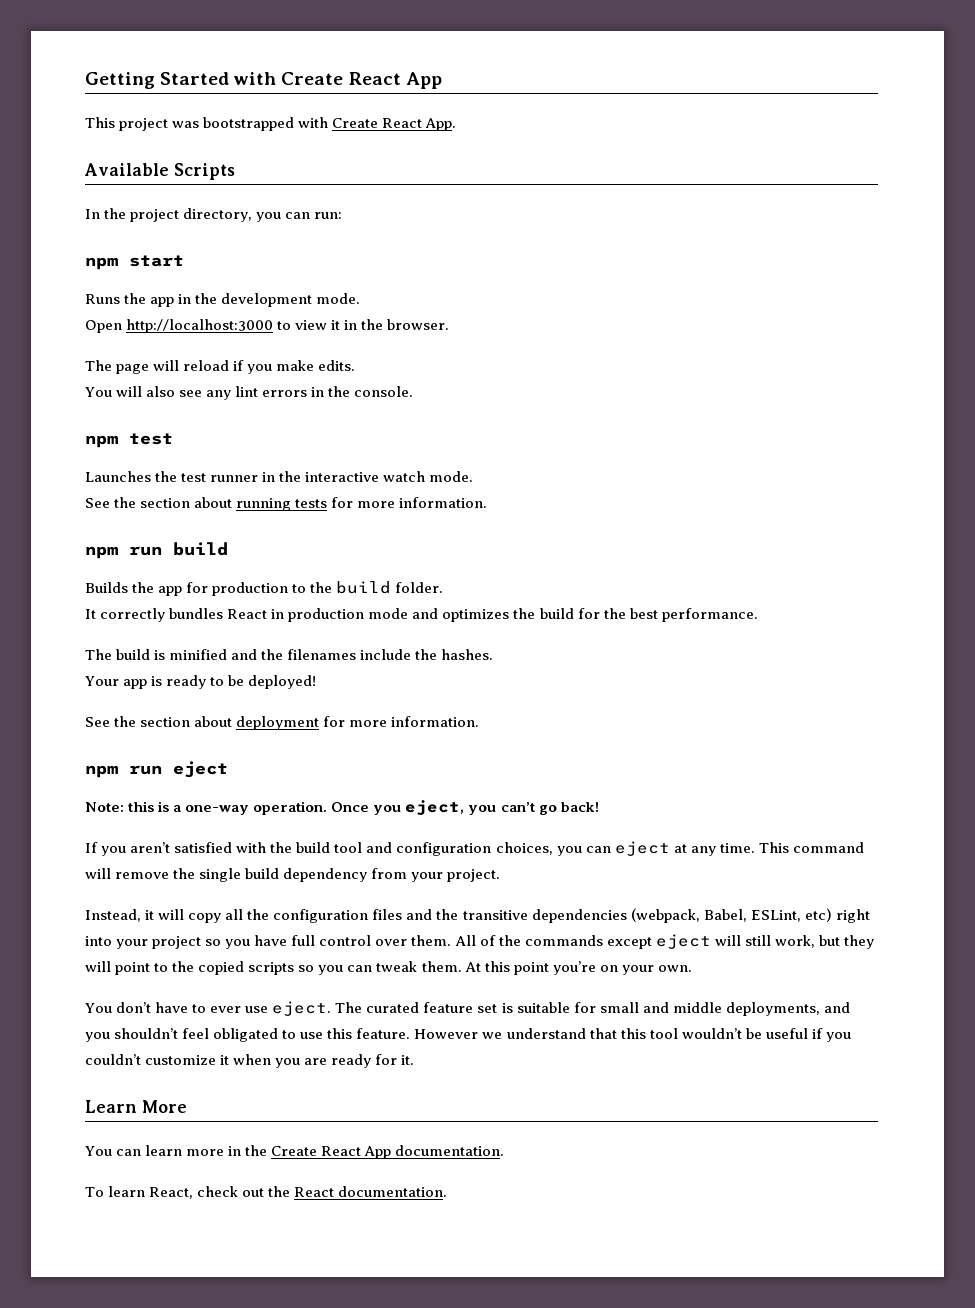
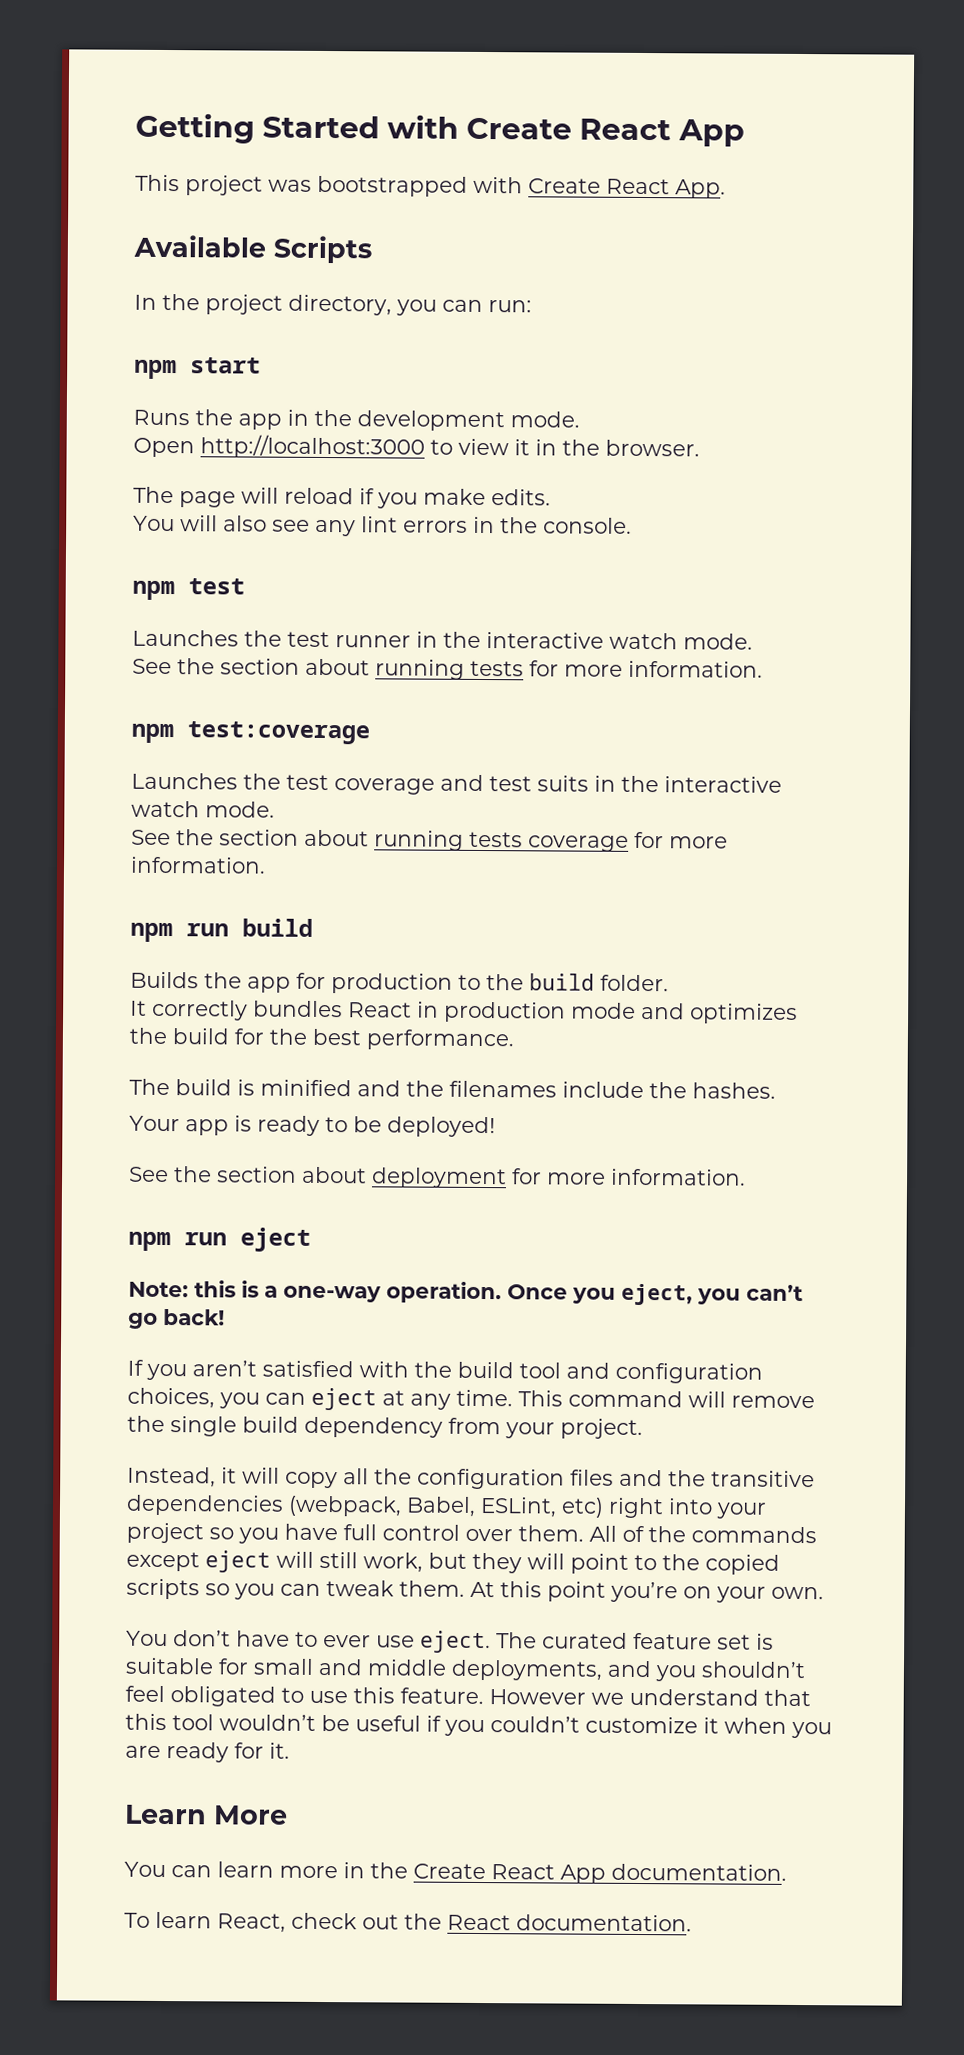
(488, 502) none -> [131,721,370,745] [131,772,782,795] [131,800,275,818] [131,829,728,852] [130,856,266,874] // npm test:coverage // Launches the test coverage and test suits in the interactive watch mode. // See the section about running tests coverage for more information.

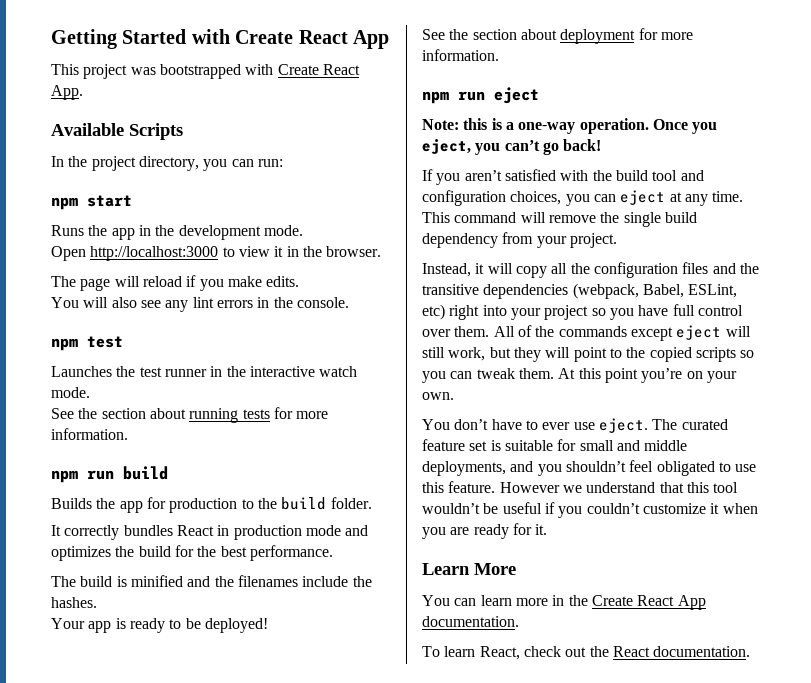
[131,721,370,745] [131,772,782,795] [131,800,275,818] [131,829,728,852] [130,856,266,874] // npm test:coverage // Launches the test coverage and test suits in the interactive watch mode. // See the section about running tests coverage for more information. -> (128, 434) none

